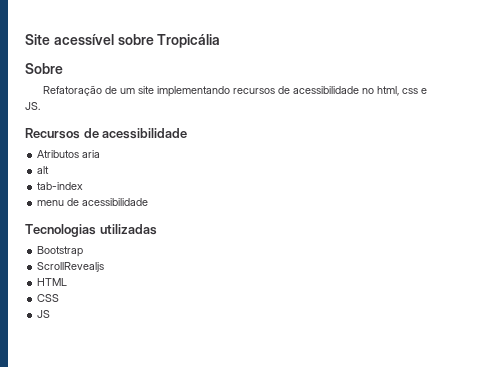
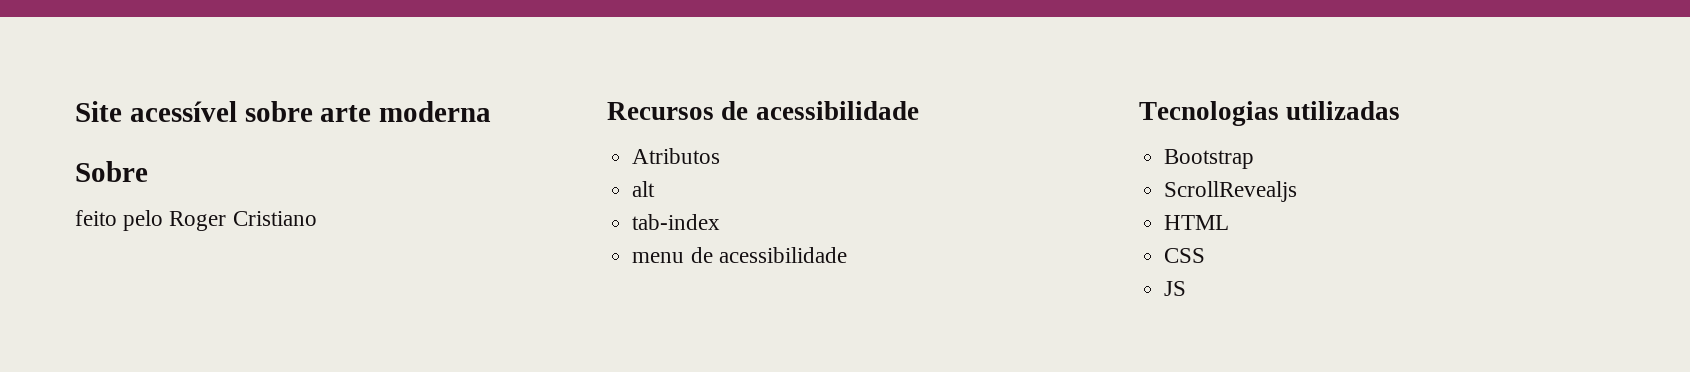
[157,34,221,48] Tropicália -> [320,101,492,122] arte moderna
[43,85,428,97] [25,102,40,110] Refatoração de um site implementando recursos de acessibilidade no html, css e JS. -> [75,210,317,231] feito pelo Roger Cristiano
[82,150,101,158] aria -> (721, 156) none

